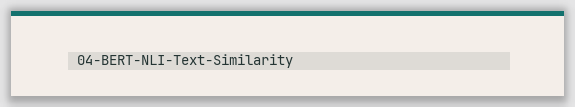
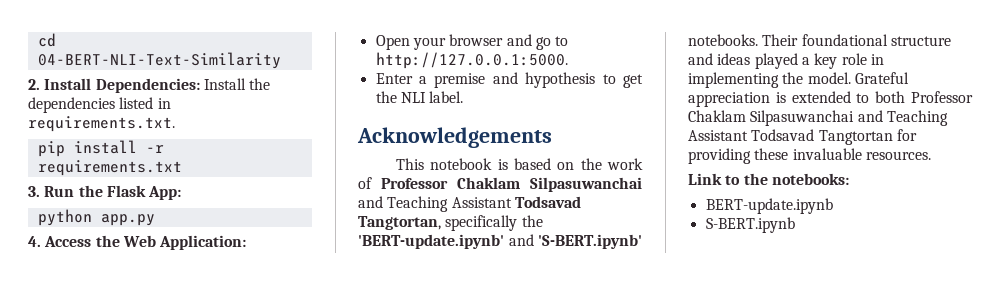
(77, 61) none -> [37,33,56,47] cd
(294, 61) none -> [28,78,271,93] [28,97,171,113] [28,116,175,132] [37,140,164,157] [37,160,182,176] [28,185,182,200] [37,209,155,226] [28,235,247,250] [375,34,569,50] [375,52,568,69] [375,72,643,88] [375,91,464,103] [357,127,552,148] [396,158,643,170] [358,177,642,192] [358,196,581,212] [358,215,543,231] [358,234,642,249] [688,34,951,46] [688,53,884,69] [688,72,909,88] [688,91,973,107] [688,110,948,126] [688,129,917,145] [688,148,931,164] [688,173,849,185] [705,198,833,214] [705,217,795,233] // 2. Install Dependencies: Install the dependencies listed in requirements.txt. // pip install -r requirements.txt // 3. Run the Flask App: // python app.py // 4. Access the Web Application: // Open your browser and go to http://127.0.0.1:5000. // Enter a premise and hypothesis to get the NLI label. // Acknowledgements // This notebook is based on the work of Professor Chaklam Silpasuwanchai and Teaching Assistant Todsavad Tangtortan, specifically the 'BERT-update.ipynb' and 'S-BERT.ipynb' notebooks. Their foundational structure and ideas played a key role in implementing the model. Grateful appreciation is extended to both Professor Chaklam Silpasuwanchai and Teaching Assistant Todsavad Tangtortan for providing these invaluable resources. // Link to the notebooks: // BERT-update.ipynb // S-BERT.ipynb

